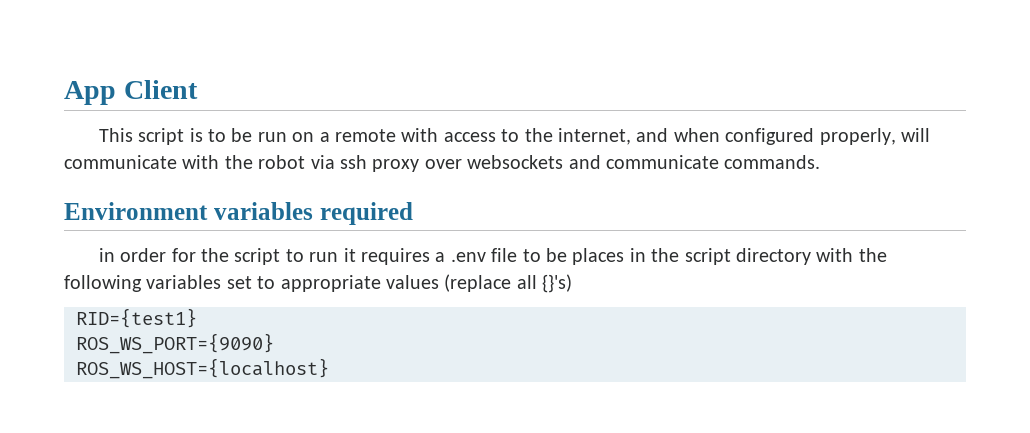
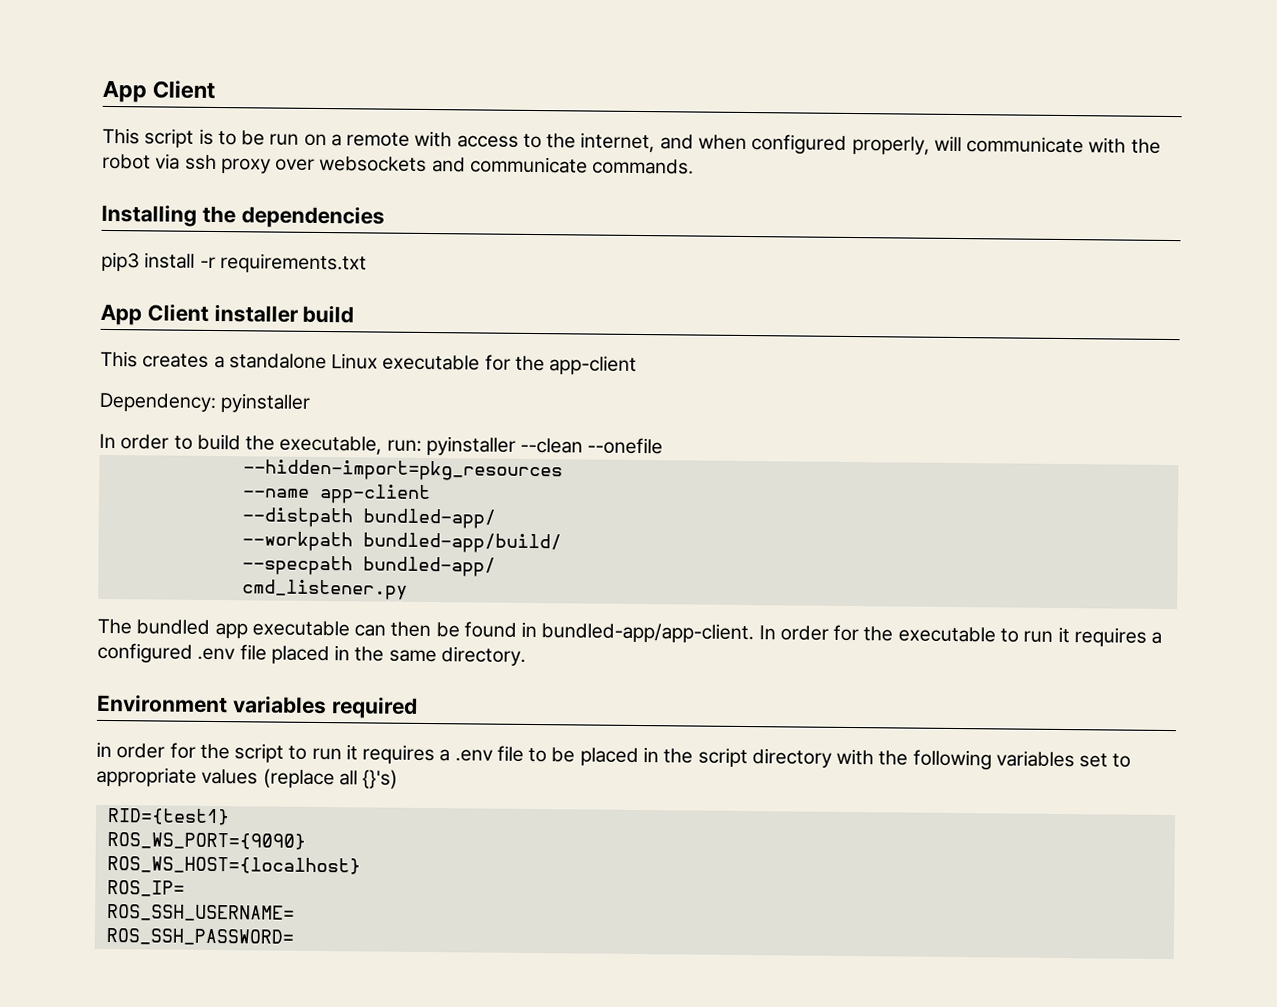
(821, 162) none -> [101,203,385,229] [101,251,367,274] [100,303,355,326] [100,350,638,375] [99,392,312,413] [99,433,664,456] [242,459,563,482] [242,483,431,505] [241,507,496,529] [241,531,562,554] [241,555,496,577] [241,579,408,600] [97,618,1163,647] [97,642,526,666] // Installing the dependencies // pip3 install -r requirements.txt // App Client installer build // This creates a standalone Linux executable for the app-client // Dependency: pyinstaller // In order to build the executable, run: pyinstaller --clean --onefile // --hidden-import=pkg_resources // --name app-client // --distpath bundled-app/ // --workpath bundled-app/build/ // --specpath bundled-app/ // cmd_listener.py // The bundled app executable can then be found in bundled-app/app-client. In order for the executable to run it requires a configured .env file placed in the same directory.
[572,248,625,265] places -> [579,747,639,767] placed
(329, 368) none -> [106,880,185,897] [106,904,295,922] [105,928,294,946] // ROS_IP= // ROS_SSH_USERNAME= // ROS_SSH_PASSWORD=

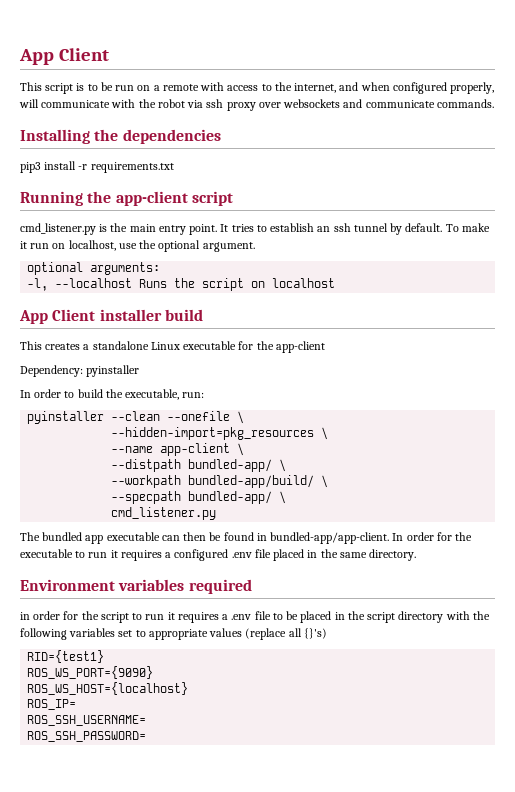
(367, 263) none -> [20,191,233,206] [20,223,490,235] [20,240,255,252] [27,262,161,275] [27,278,336,291] // Running the app-client script // cmd_listener.py is the main entry point. It tries to establish an ssh tunnel by default. To make it run on localhost, use the optional argument. // optional arguments: // -l, --localhost Runs the script on localhost
(422, 445) none -> (205, 395) //
(664, 446) none -> [237,411,245,424] \
(563, 470) none -> [321,427,329,440] \
(431, 494) none -> [237,443,245,456] \
(496, 518) none -> [279,459,287,472] \
(562, 543) none -> [321,475,329,488] \
(496, 566) none -> [279,491,287,504] \

